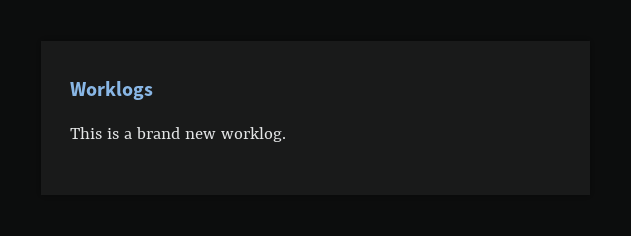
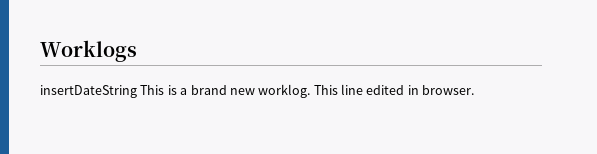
(153, 90) none -> [40,85,137,98] insertDateString
(286, 134) none -> [313,84,475,95] This line edited in browser.

